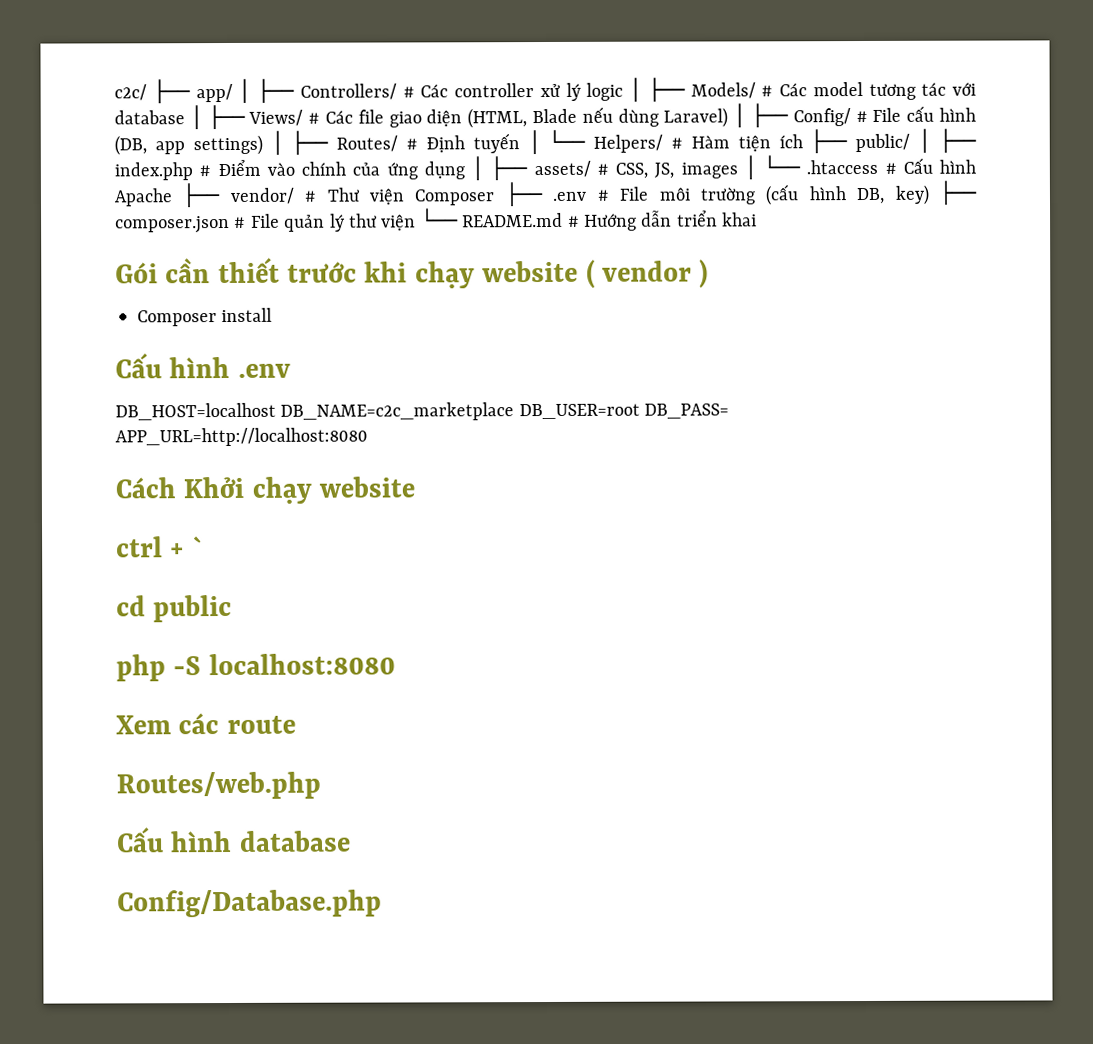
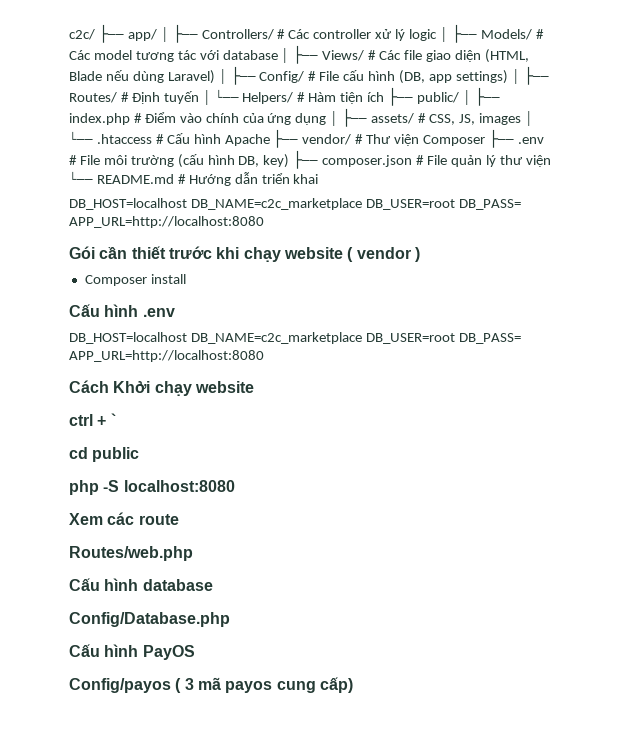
(758, 219) none -> [69,198,521,210] [69,216,264,228] // DB_HOST=localhost DB_NAME=c2c_marketplace DB_USER=root DB_PASS= APP_URL=http://localhost:8080
(382, 903) none -> [69,644,195,660] [69,677,353,693] // Cấu hình PayOS // Config/payos ( 3 mã payos cung cấp)

